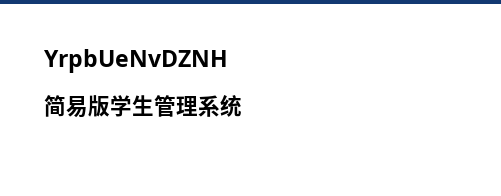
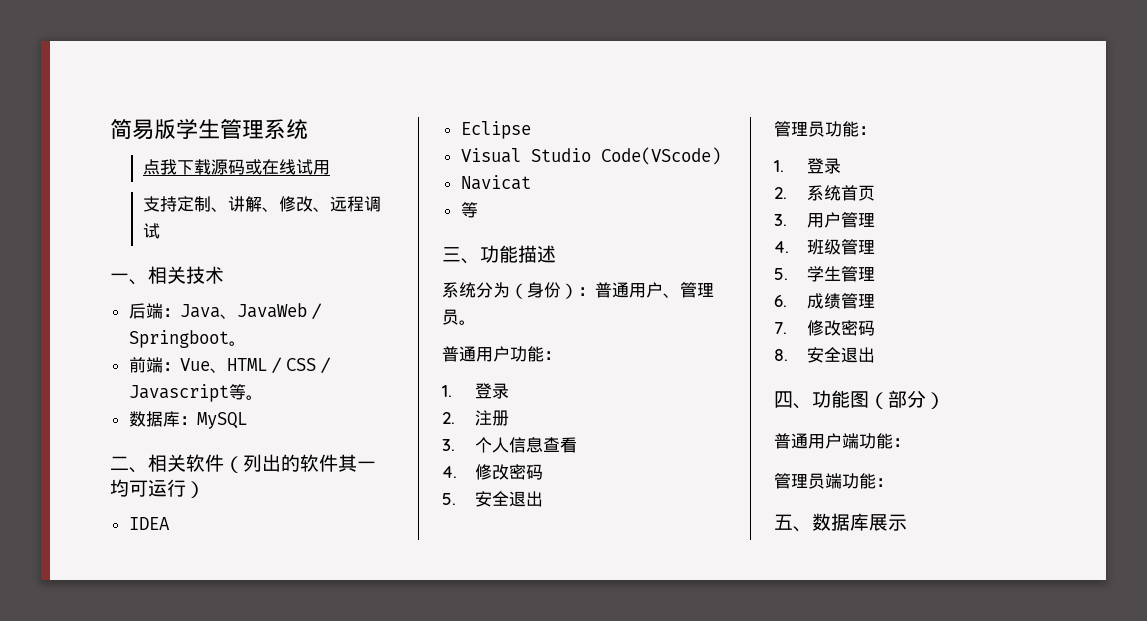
[44,49,228,73] YrpbUeNvDZNH // -> (110, 129) none
(242, 105) none -> [142,159,330,175] [142,196,381,212] [142,223,160,239] [110,266,224,285] [128,303,321,319] [128,330,246,348] [128,357,330,373] [128,384,263,402] [128,411,247,429] [110,454,376,473] [110,479,205,498] [128,517,170,530] [460,121,531,139] [460,147,721,165] [460,175,531,190] [460,202,478,218] [442,245,556,264] [442,282,714,299] [442,309,476,325] [442,346,561,362] [442,383,509,399] [442,410,509,426] [442,437,577,453] [442,464,543,480] [442,491,543,507] [774,121,876,137] [774,158,841,174] [774,185,875,201] [774,212,875,228] [774,239,875,255] [774,266,875,282] [774,293,875,309] [774,320,875,336] [774,347,875,363] [774,390,945,409] [774,433,910,449] [774,473,893,489] [774,513,907,532] // 点我下载源码或在线试用 // 支持定制、讲解、修改、远程调试 // 一、相关技术 // 后端：Java、JavaWeb / Springboot。 // 前端：Vue、HTML / CSS / Javascript等。 // 数据库：MySQL // 二、相关软件（列出的软件其一均可运行） // IDEA // Eclipse // Visual Studio Code(VScode) // Navicat // 等 // 三、功能描述 // 系统分为（身份）：普通用户、管理员。 // 普通用户功能： // 1.登录 // 2.注册 // 3.个人信息查看 // 4.修改密码 // 5.安全退出 // 管理员功能： // 1.登录 // 2.系统首页 // 3.用户管理 // 4.班级管理 // 5.学生管理 // 6.成绩管理 // 7.修改密码 // 8.安全退出 // 四、功能图（部分） // 普通用户端功能： // 管理员端功能： // 五、数据库展示

